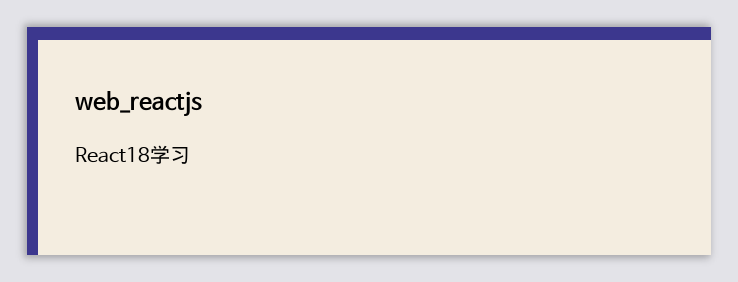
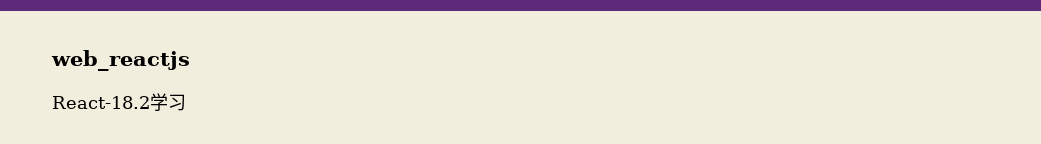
[75,147,150,163] React18 -> [52,96,150,109] React-18.2

